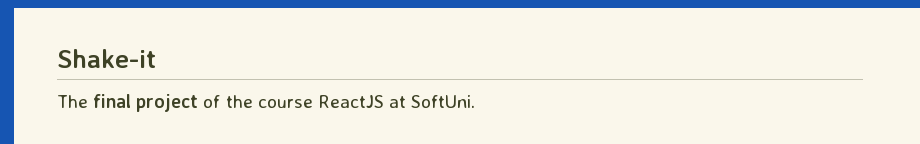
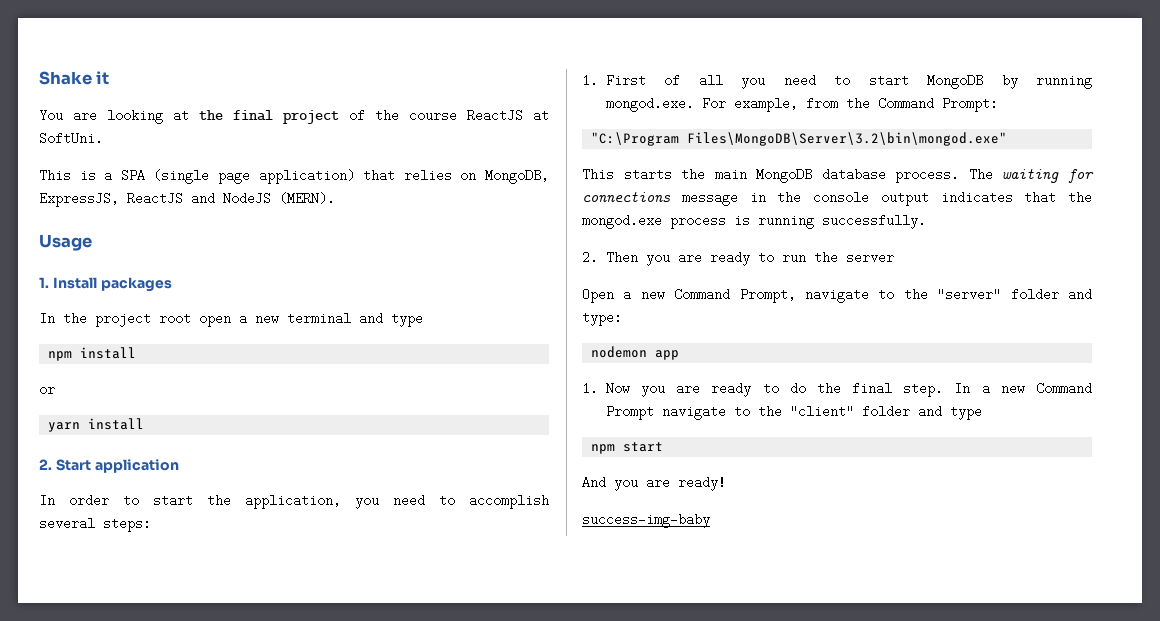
[57,49,156,68] [57,95,88,108] Shake-it // The -> [39,71,110,85] [39,109,223,124] Shake it // You are looking at the
(476, 101) none -> [39,169,549,184] [39,192,335,207] [39,234,92,251] [39,277,172,292] [39,312,423,327] [48,347,137,361] [39,387,55,394] [48,418,145,432] [39,459,179,473] [39,494,549,509] [39,517,151,532] [582,74,1092,89] [605,97,998,112] [591,132,1008,146] [582,168,1094,183] [582,191,1092,206] [582,214,926,229] [582,251,894,266] [582,288,1092,303] [582,311,622,326] [591,346,680,360] [582,382,1092,397] [605,405,982,420] [591,442,664,454] [582,476,726,491] [582,513,710,528] // This is a SPA (single page application) that relies on MongoDB, ExpressJS, ReactJS and NodeJS (MERN). // Usage // 1. Install packages // In the project root open a new terminal and type // npm install // or // yarn install // 2. Start application // In order to start the application, you need to accomplish several steps: // 1. First of all you need to start MongoDB by running mongod.exe. For example, from the Command Prompt: // "C:\Program Files\MongoDB\Server\3.2\bin\mongod.exe" // This starts the main MongoDB database process. The waiting for connections message in the console output indicates that the mongod.exe process is running successfully. // 2. Then you are ready to run the server // Open a new Command Prompt, navigate to the "server" folder and type: // nodemon app // 1. Now you are ready to do the final step. In a new Command Prompt navigate to the "client" folder and type // npm start // And you are ready! // success-img-baby

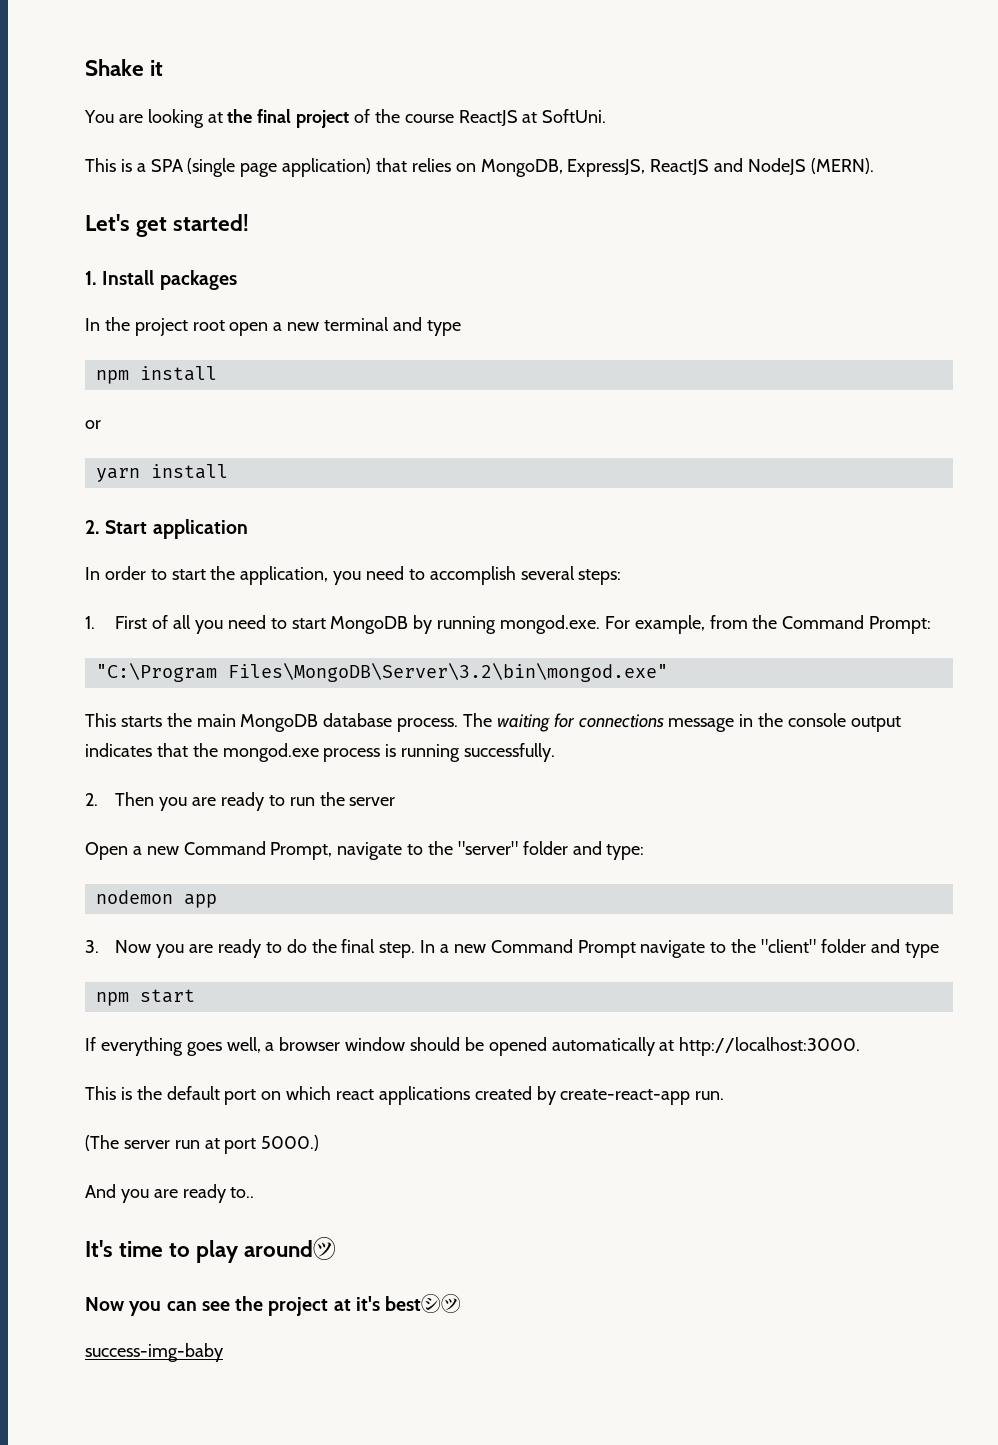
[39,234,92,251] Usage -> [85,214,250,237] Let's get started!
[582,382,598,395] 1. -> [85,940,99,953] 3.
[582,476,726,491] And you are ready! -> [85,1037,861,1056] [85,1086,725,1105] [85,1135,320,1154] [85,1184,255,1203] [85,1237,337,1263] [85,1294,462,1316] If everything goes well, a browser window should be opened automatically at http://localhost:3000. // This is the default port on which react applications created by create-react-app run. // (The server run at port 5000.) // And you are ready to.. // It's time to play around㋡ // Now you can see the project at it's best㋛㋡

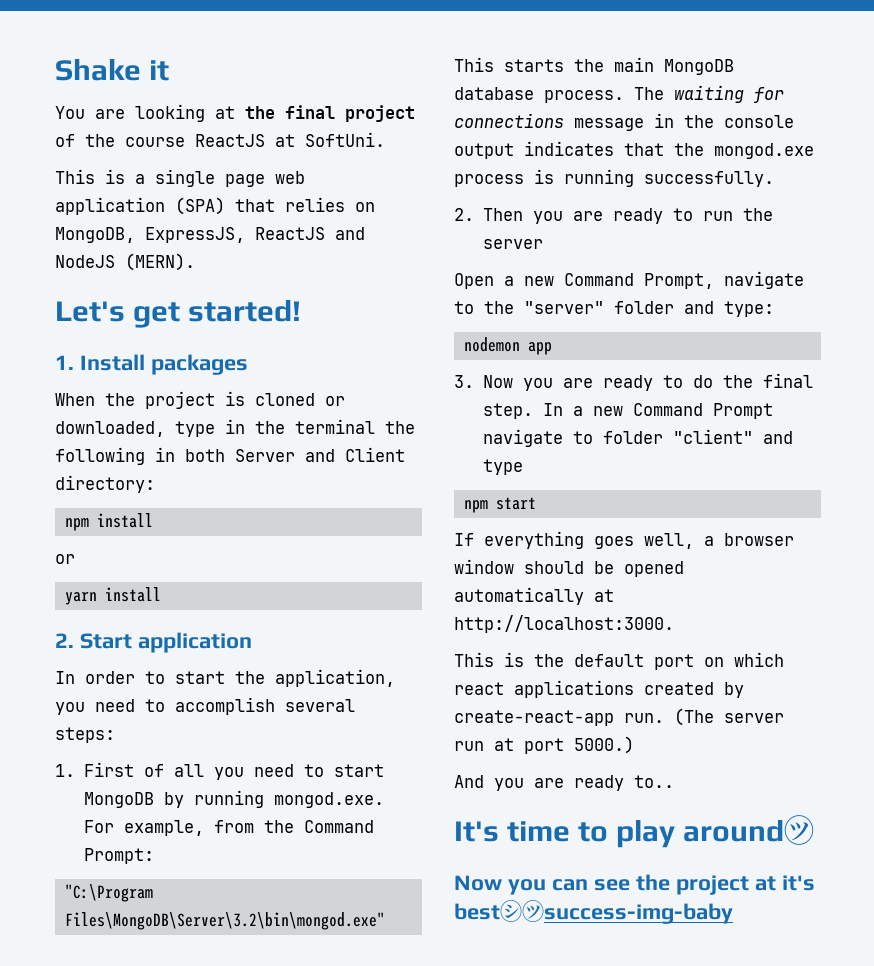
[150,158,372,177] SPA (single page application) -> [155,169,305,187] [55,197,225,215] single page web application (SPA)
[85,317,461,336] In the project root open a new terminal and type -> [55,391,345,409] [55,419,415,437] [55,447,405,465] [55,475,155,493] When the project is cloned or downloaded, type in the terminal the following in both Server and Client directory:
[731,939,866,953] the "client" folder -> [602,429,753,444] folder "client"
(725, 1095) // -> (664, 718) none
(462, 1303) // -> (544, 911) none

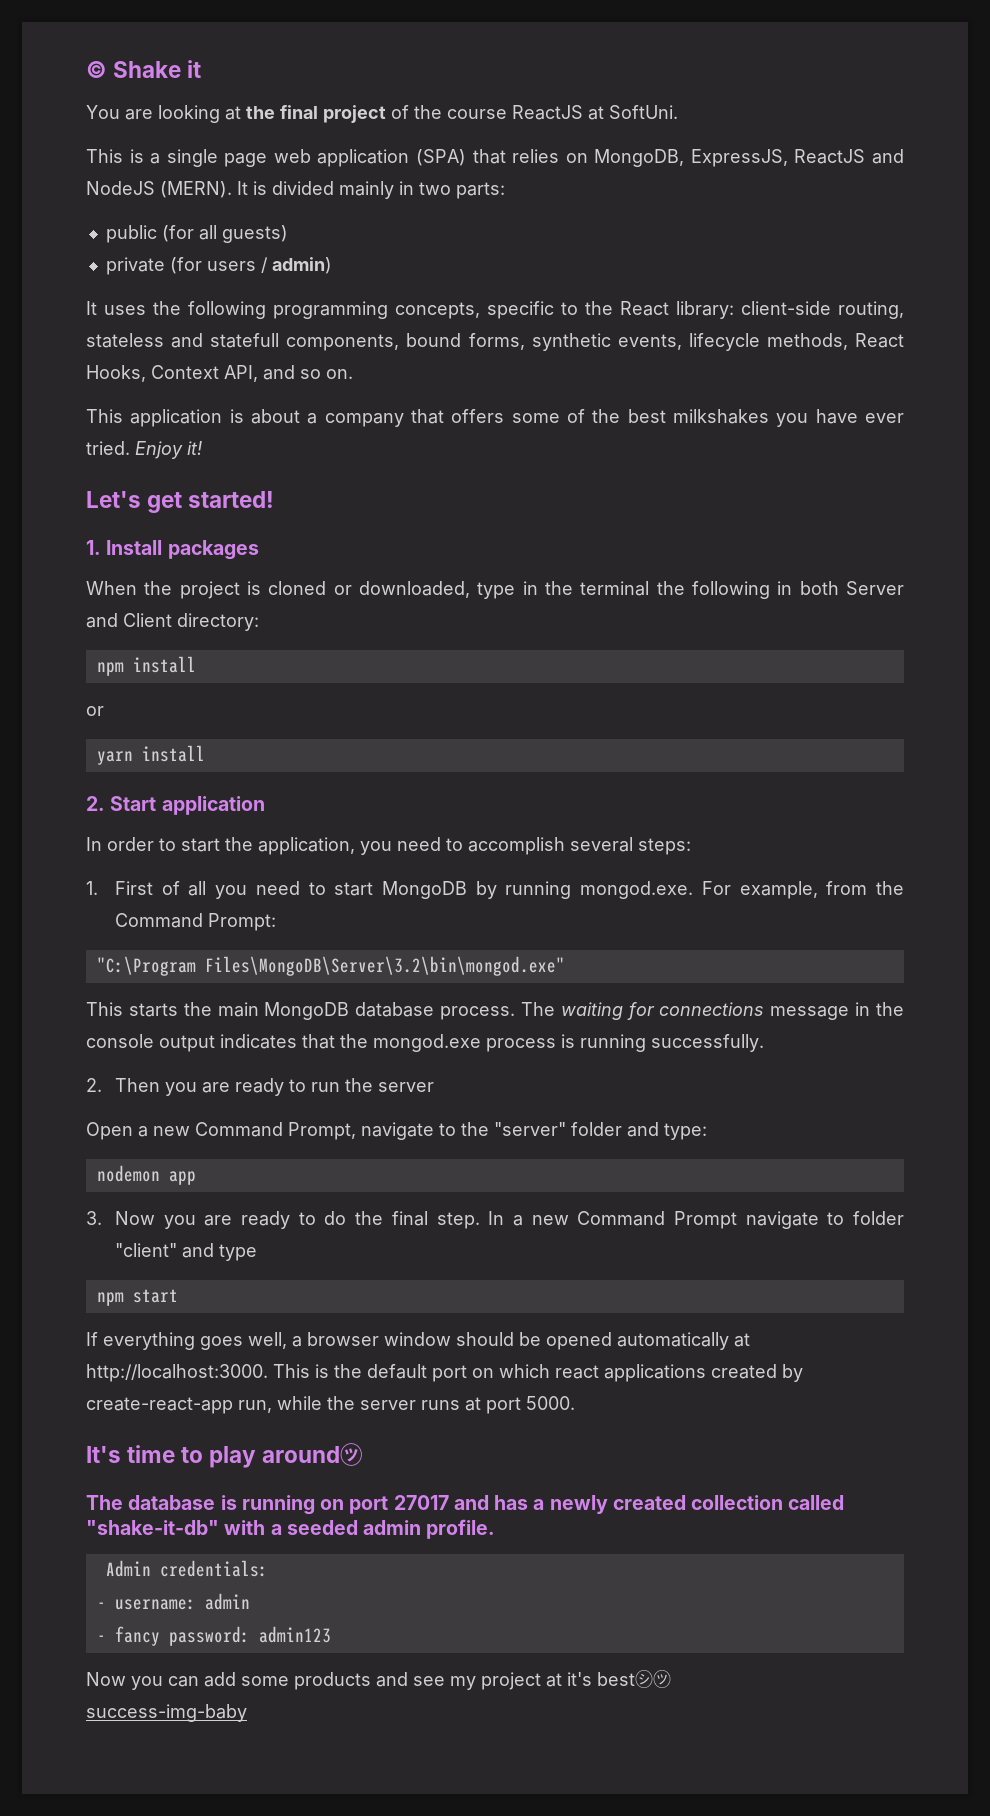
(55, 70) none -> [86,61,107,78] ©
(195, 262) none -> [237,181,505,199] [105,225,288,243] [105,257,332,275] [86,301,904,319] [86,333,905,351] [86,365,353,382] [86,409,905,427] [86,441,202,459] It is divided mainly in two parts: // public (for all guests) // private (for users / admin) // It uses the following programming concepts, specific to the React library: client-side routing, stateless and statefull components, bound forms, synthetic events, lifecycle methods, React Hooks, Context API, and so on. // This application is about a company that offers some of the best milkshakes you have ever tried. Enjoy it!
(674, 624) // -> (268, 1373) none
[624,708,784,726] [454,736,634,754] [454,775,674,791] run. (The server run at port 5000.) // And you are ready to.. -> [238,1396,575,1414] run, while the server runs at port 5000.
[454,874,670,895] Now you can see the -> [86,1495,845,1515] [86,1519,496,1539] [105,1560,268,1577] [96,1593,250,1610] [96,1626,331,1646] [86,1672,476,1690] The database is running on port 27017 and has a newly created collection called "shake-it-db" with a seeded admin profile. // Admin credentials: // - username: admin // - fancy password: admin123 // Now you can add some products and see my
(544, 911) none -> (671, 1679) //

